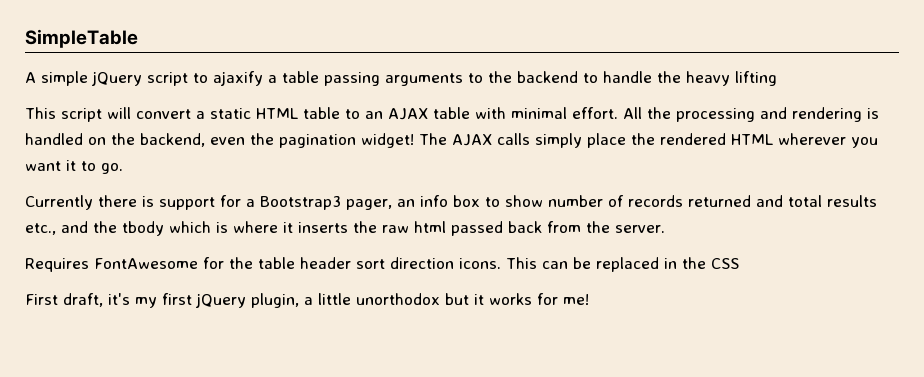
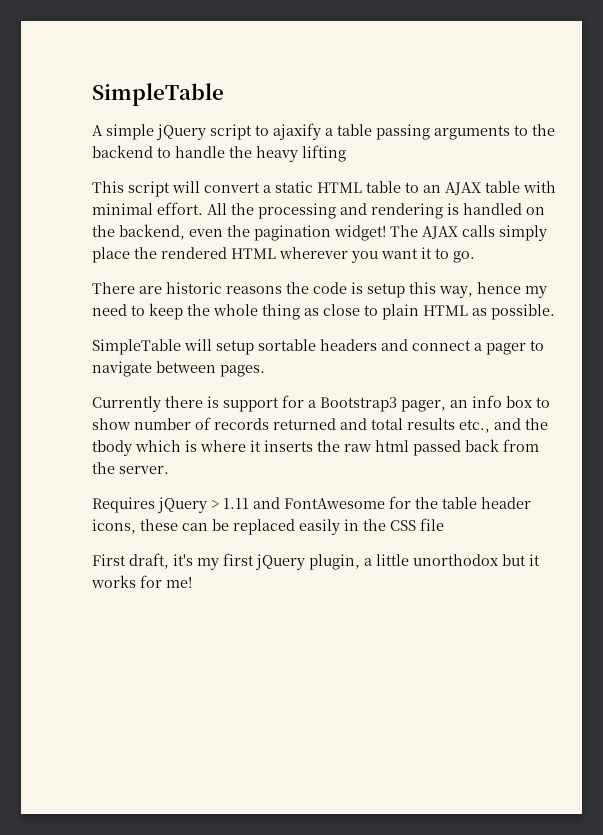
(123, 168) none -> [92,282,547,298] [92,303,555,320] [92,339,544,355] [92,361,265,377] // There are historic reasons the code is setup this way, hence my need to keep the whole thing as close to plain HTML as possible. // SimpleTable will setup sortable headers and connect a pager to navigate between pages.
(89, 265) none -> [157,497,280,513] jQuery > 1.11 and
[356,257,537,269] sort direction icons. This -> [92,519,178,534] icons, these
(659, 264) none -> [299,519,340,535] easily
(739, 263) none -> [420,518,444,531] file

